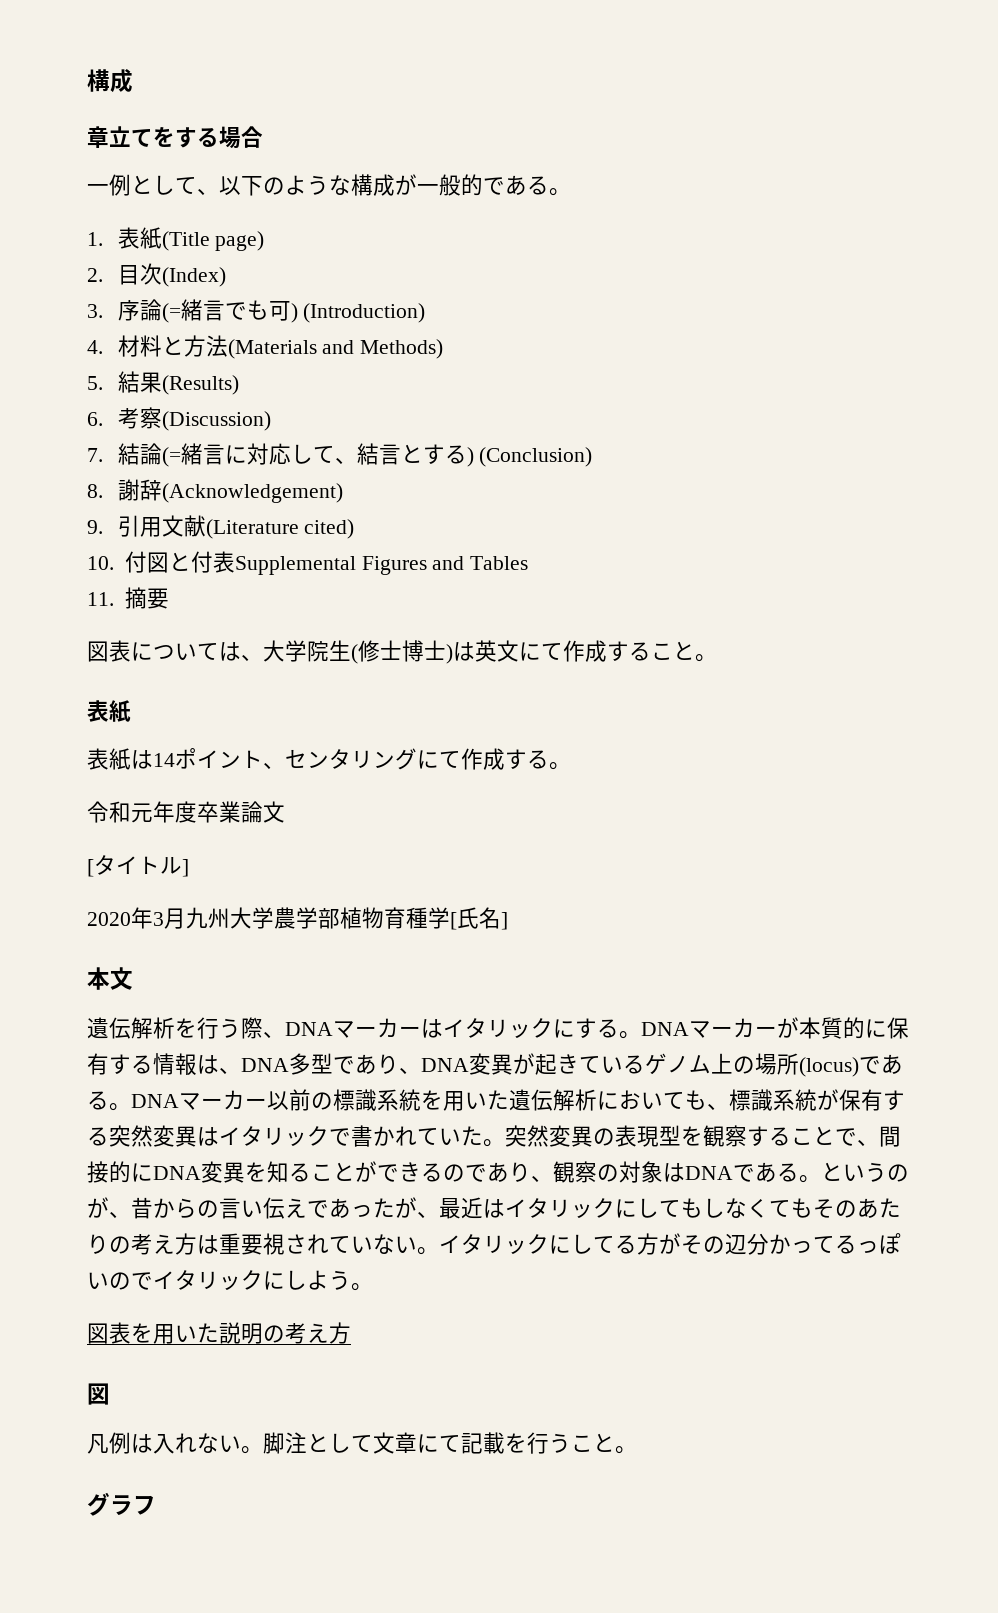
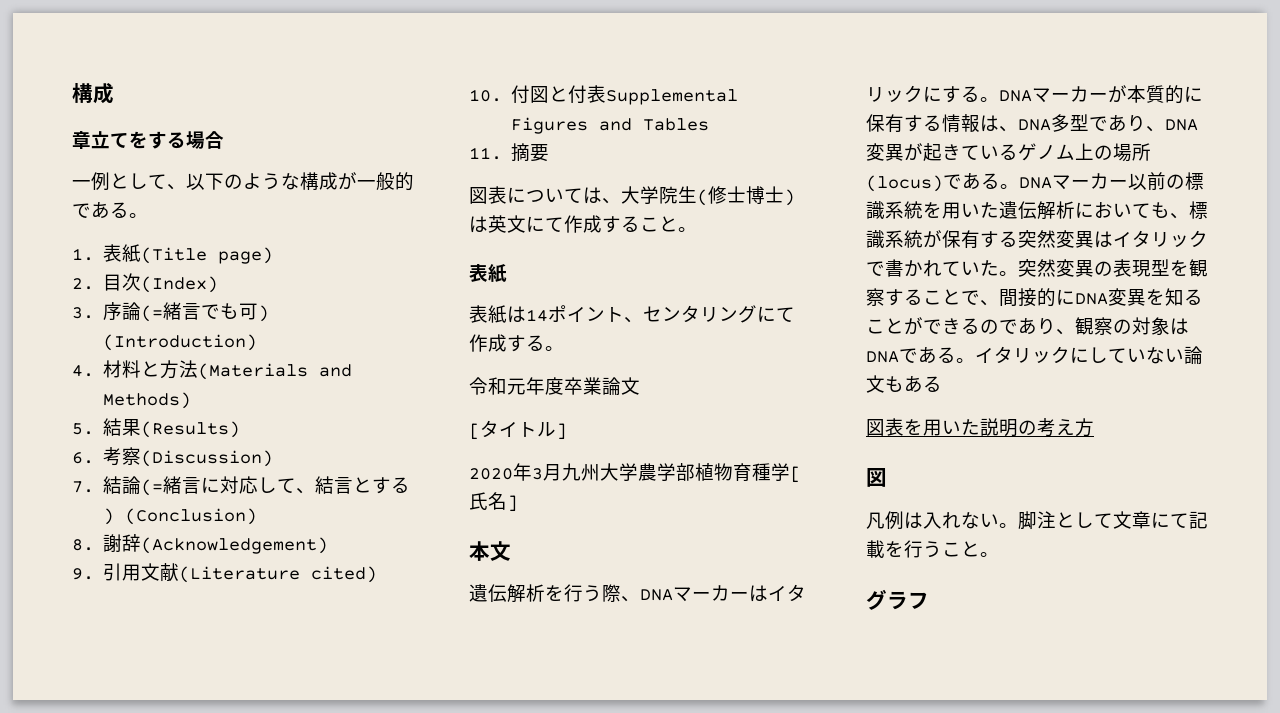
[821,1162,909,1182] [87,1197,901,1219] [87,1233,901,1255] [87,1270,373,1291] というのが、昔からの言い伝えであったが、最近はイタリックにしてもしなくてもそのあたりの考え方は重要視されていない。イタリックにしてる方がその辺分かってるっぽいのでイタリックにしよう。 -> [975,346,1203,364] [866,375,942,393] イタリックにしていない論文もある

